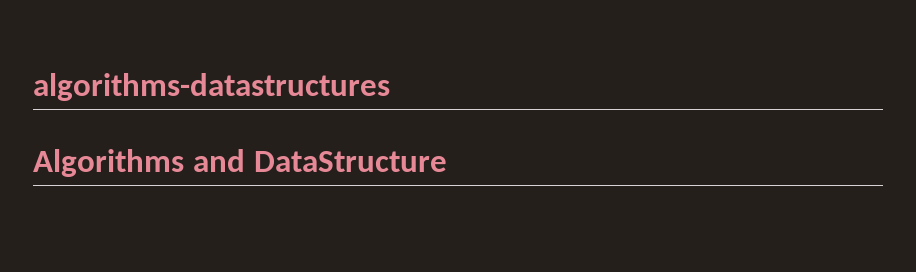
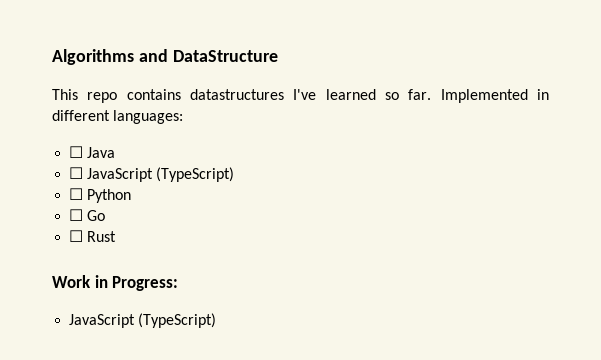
[33,73,390,101] algorithms-datastructures // -> (52, 57) none
(447, 161) none -> [52,89,549,103] [52,110,184,124] [69,146,116,158] [69,167,235,182] [69,188,132,203] [69,209,106,221] [69,230,117,242] [52,275,179,291] [69,313,217,328] // This repo contains datastructures I've learned so far. Implemented in different languages: // ☐ Java // ☐ JavaScript (TypeScript) // ☐ Python // ☐ Go // ☐ Rust // Work in Progress: // JavaScript (TypeScript)

